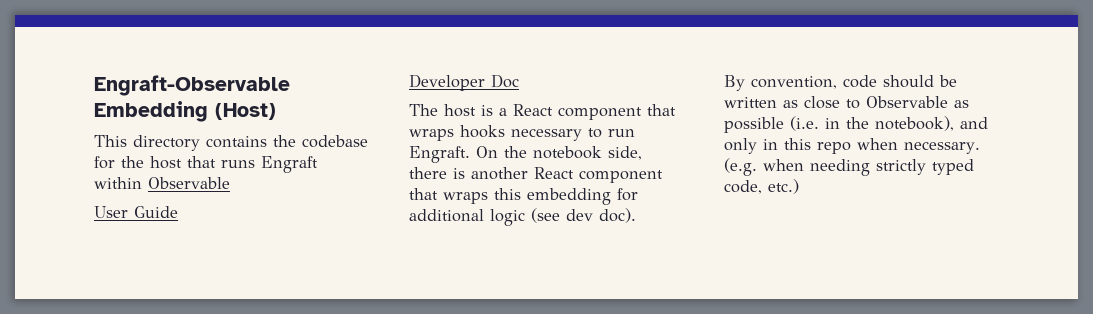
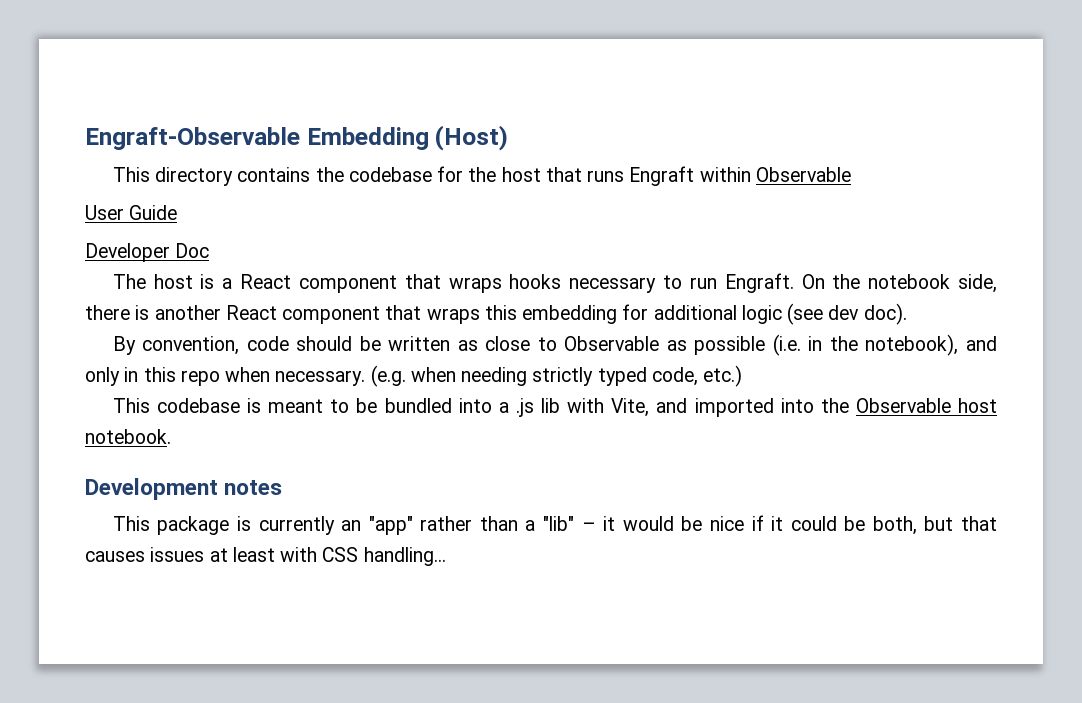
(799, 186) none -> [112,398,997,417] [85,429,171,444] [85,478,283,500] [112,515,998,535] [85,547,446,566] // This codebase is meant to be bundled into a .js lib with Vite, and imported into the Observable host notebook. // Development notes // This package is currently an "app" rather than a "lib" – it would be nice if it could be both, but that causes issues at least with CSS handling...

